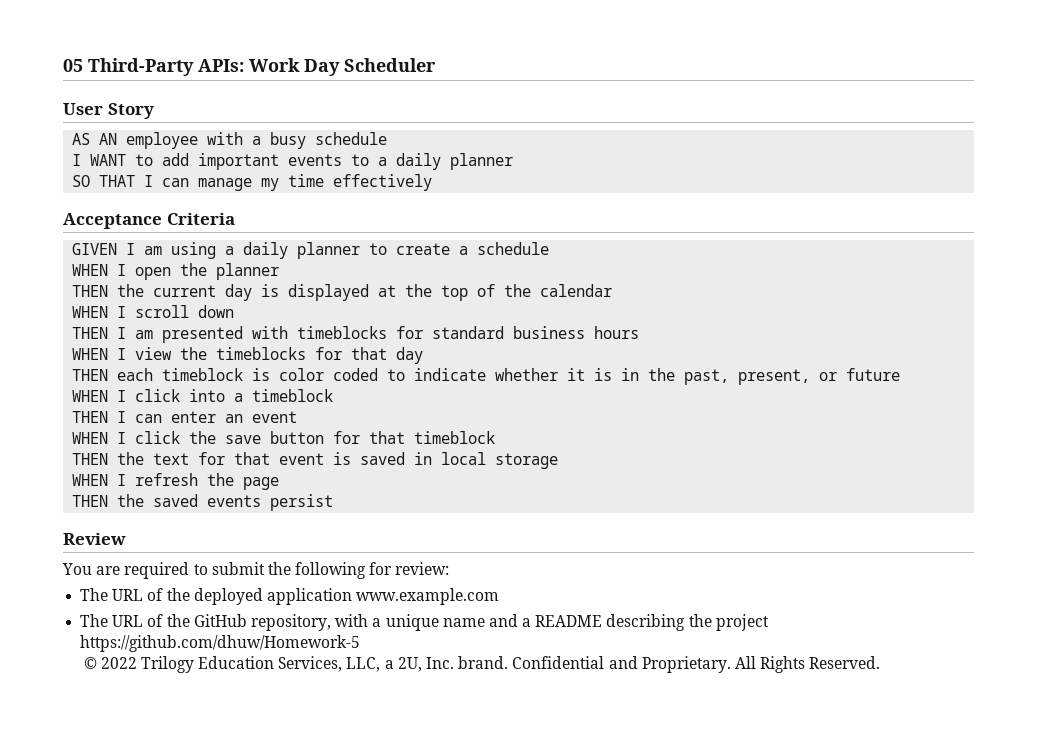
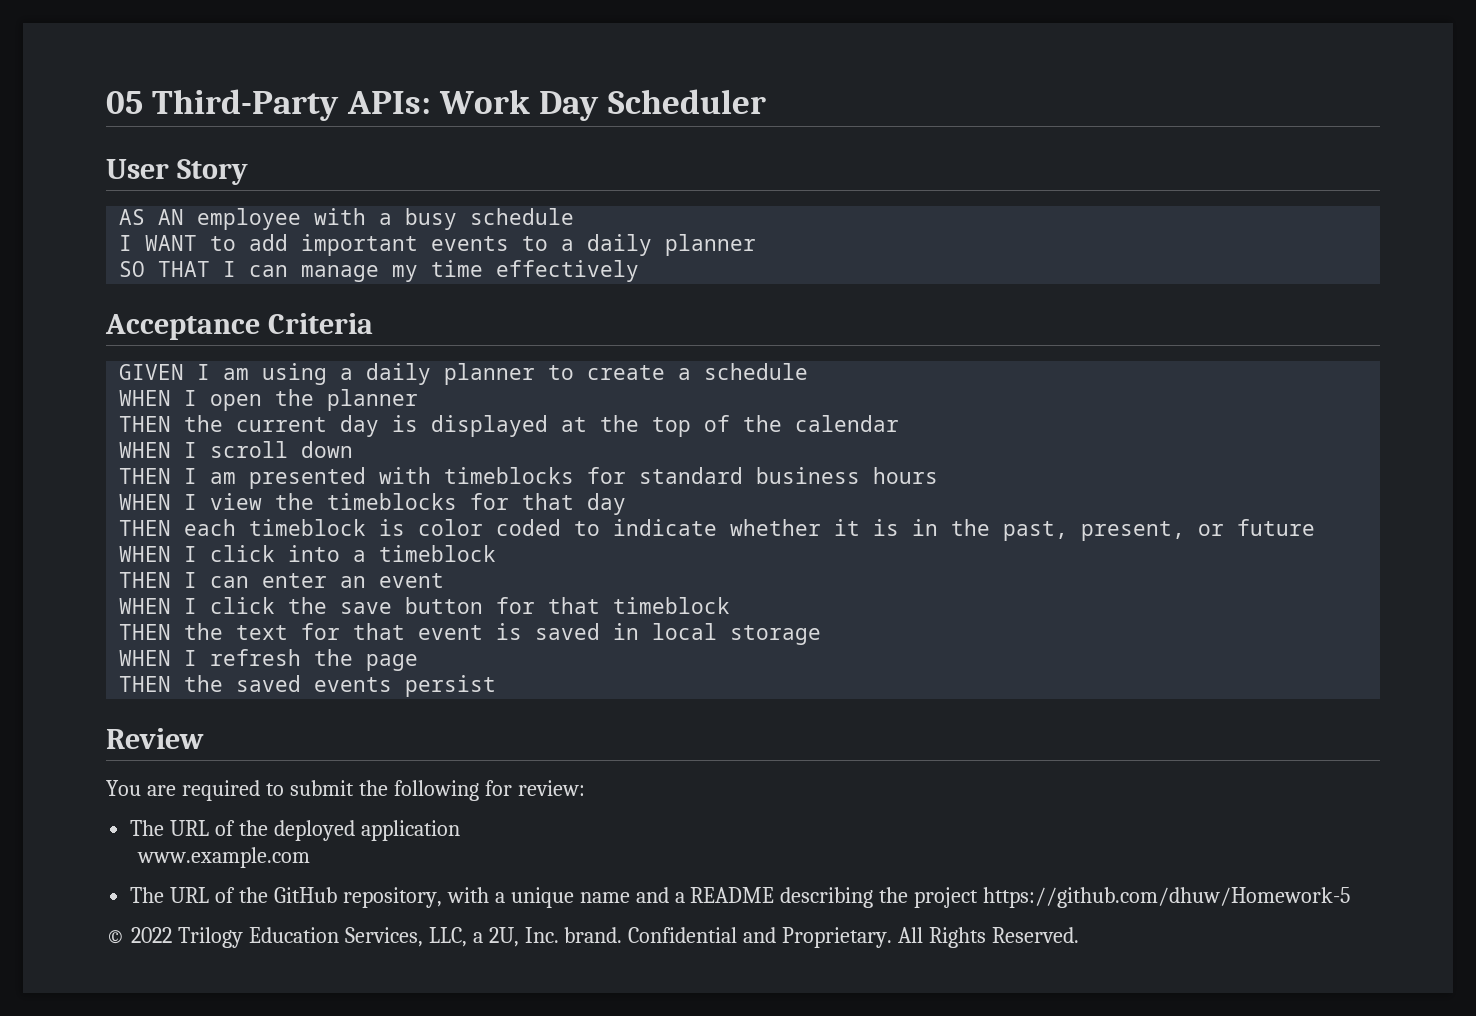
(352, 596) none -> (460, 830) //

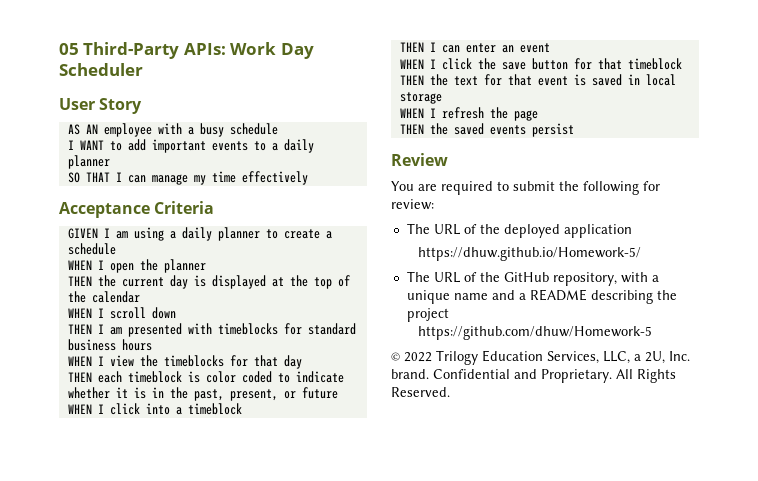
[137,847,311,868] www.example.com -> [417,247,641,261] https://dhuw.github.io/Homework-5/
(979, 897) none -> (449, 315) //

